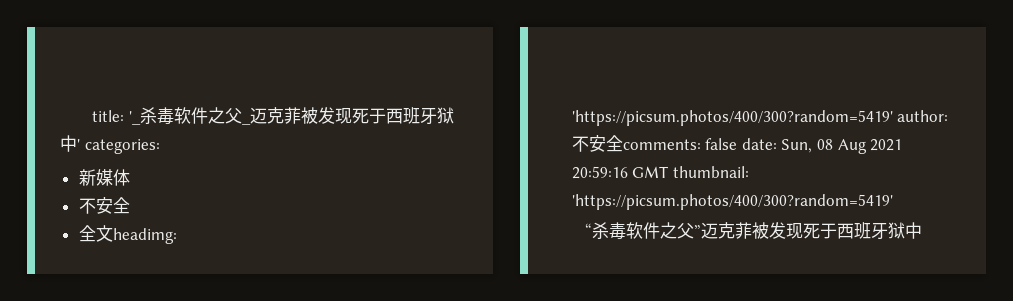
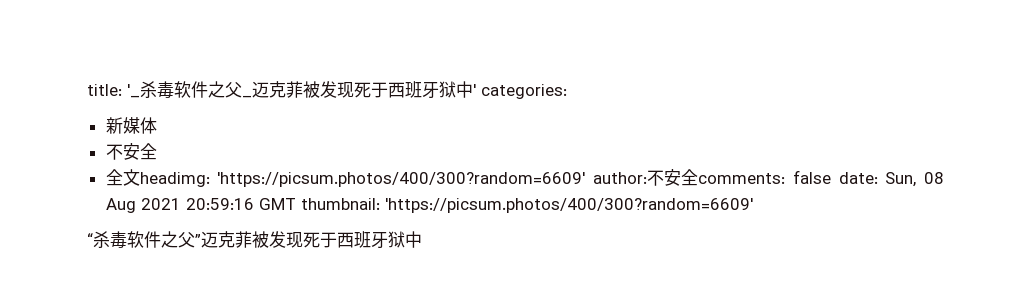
[571,110,893,126] 'https://picsum.photos/400/300?random=5419' -> [217,172,586,187] 'https://picsum.photos/400/300?random=6609'
[571,194,893,210] 'https://picsum.photos/400/300?random=5419' -> [384,198,753,213] 'https://picsum.photos/400/300?random=6609'

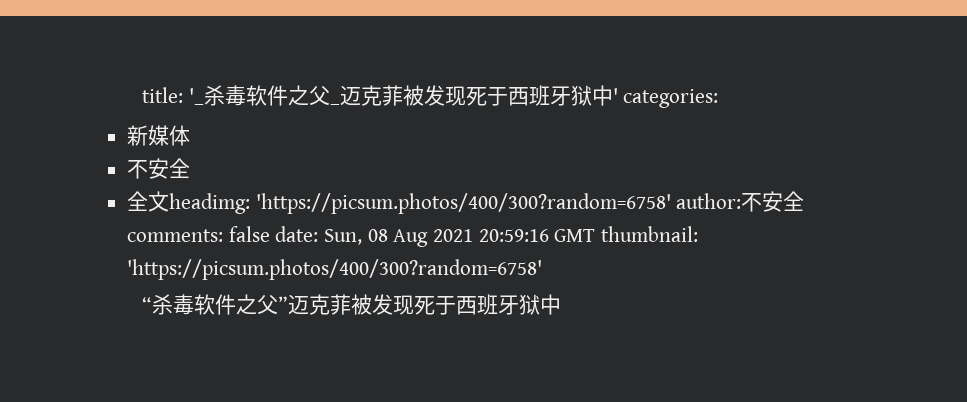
[217,172,586,187] 'https://picsum.photos/400/300?random=6609' -> [255,193,671,214] 'https://picsum.photos/400/300?random=6758'
[384,198,753,213] 'https://picsum.photos/400/300?random=6609' -> [127,259,543,280] 'https://picsum.photos/400/300?random=6758'

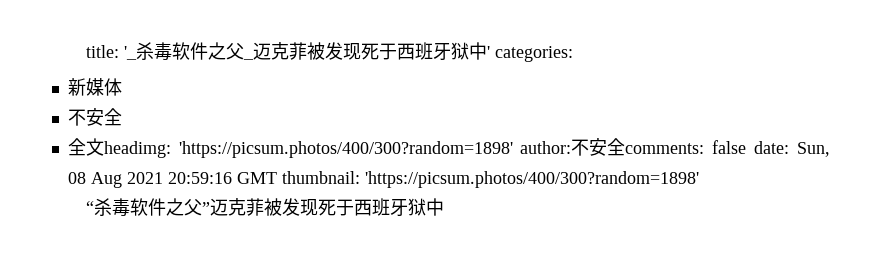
[255,193,671,214] 'https://picsum.photos/400/300?random=6758' -> [178,141,513,158] 'https://picsum.photos/400/300?random=1898'
[127,259,543,280] 'https://picsum.photos/400/300?random=6758' -> [364,171,699,188] 'https://picsum.photos/400/300?random=1898'

